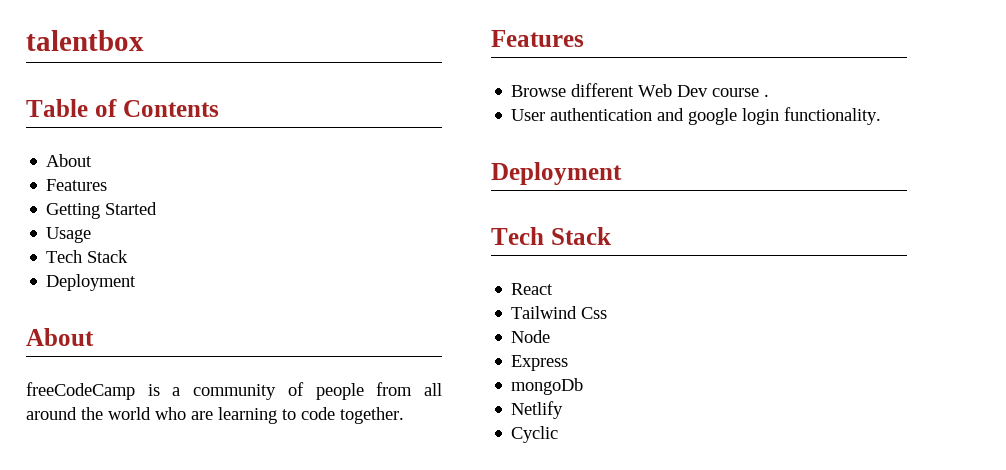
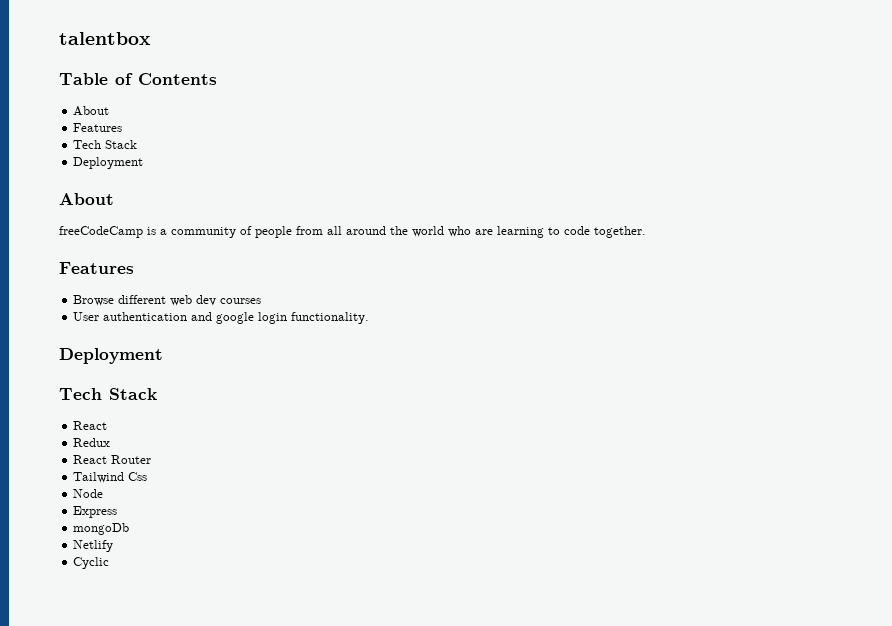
[46,202,158,219] [46,227,92,243] // Getting Started // Usage -> (123, 127) none
[638,84,770,97] Web Dev course . -> [170,295,262,306] web dev courses
(554, 289) none -> [73,438,111,447] [73,455,152,464] // Redux // React Router

